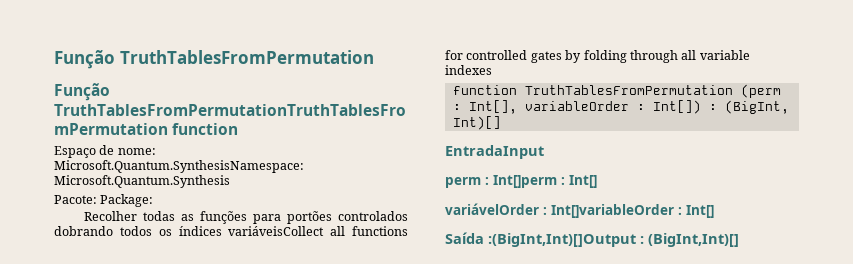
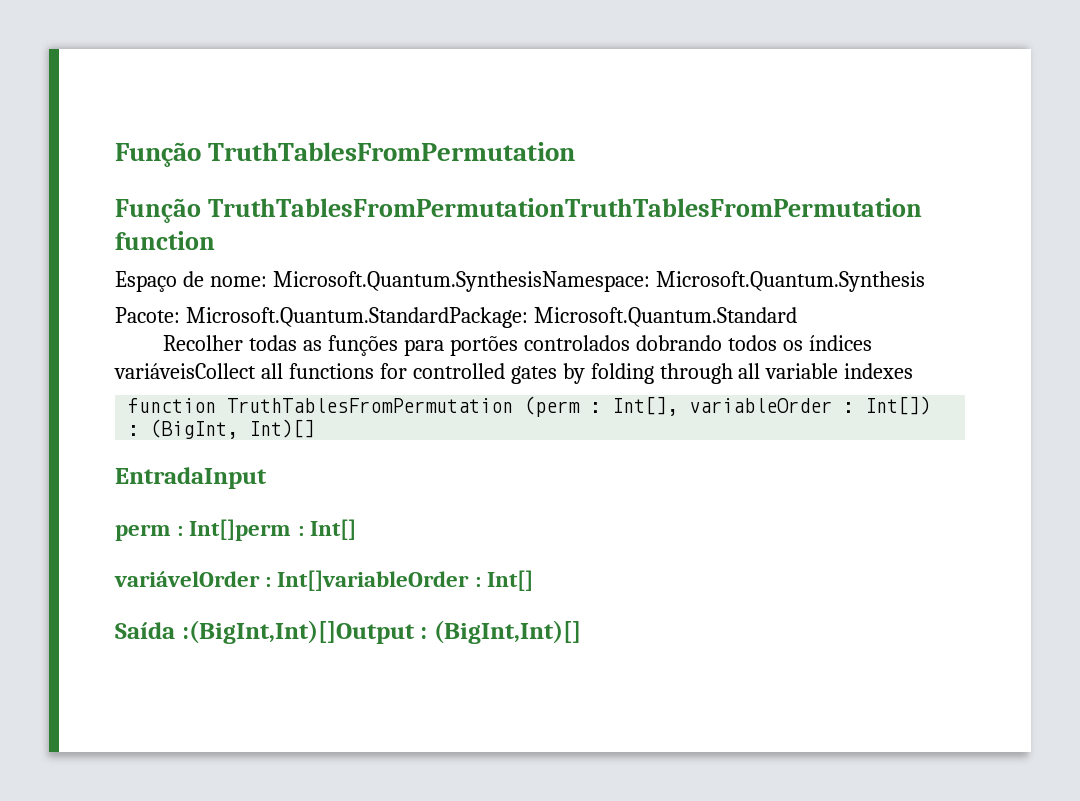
[100,194,154,207] Package: -> [185,307,797,328] Microsoft.Quantum.StandardPackage: Microsoft.Quantum.Standard

